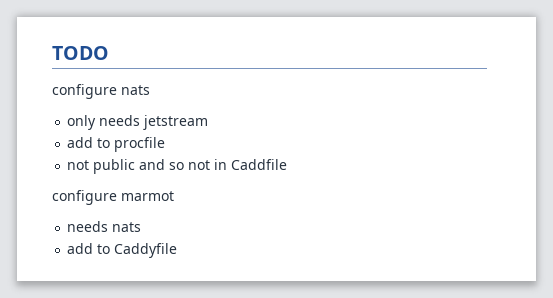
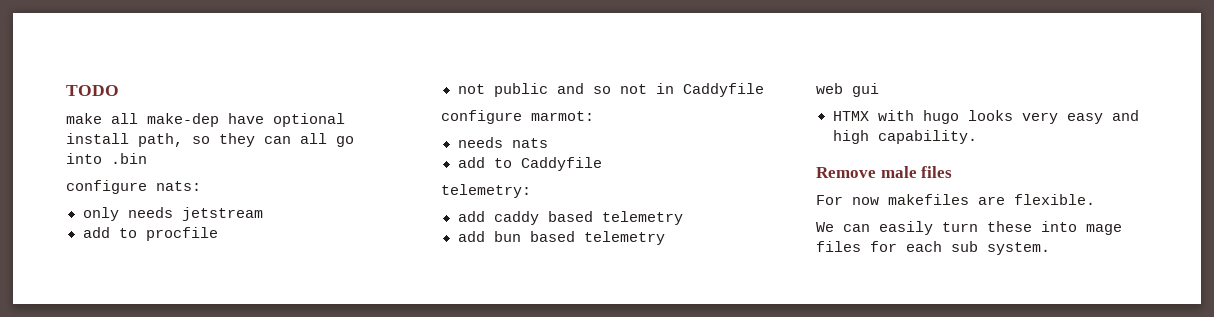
[52,84,150,99] // configure nats -> [66,113,345,127] [66,133,354,147] [66,153,147,164] [66,180,201,194] // make all make-dep have optional install path, so they can all go into .bin // configure nats:
[231,159,288,170] [52,190,174,205] Caddfile // configure marmot -> [682,83,764,97] [441,110,594,124] Caddyfile // configure marmot:
(178, 250) none -> [441,184,531,198] [457,211,683,225] [457,231,665,245] [816,83,879,97] [832,110,1139,124] [832,130,977,144] [816,166,953,178] [816,194,1095,205] [816,221,1122,235] [816,241,1050,255] // telemetry: // add caddy based telemetry // add bun based telemetry // web gui // HTMX with hugo looks very easy and high capability. // Remove male files // For now makefiles are flexible. // We can easily turn these into mage files for each sub system.

